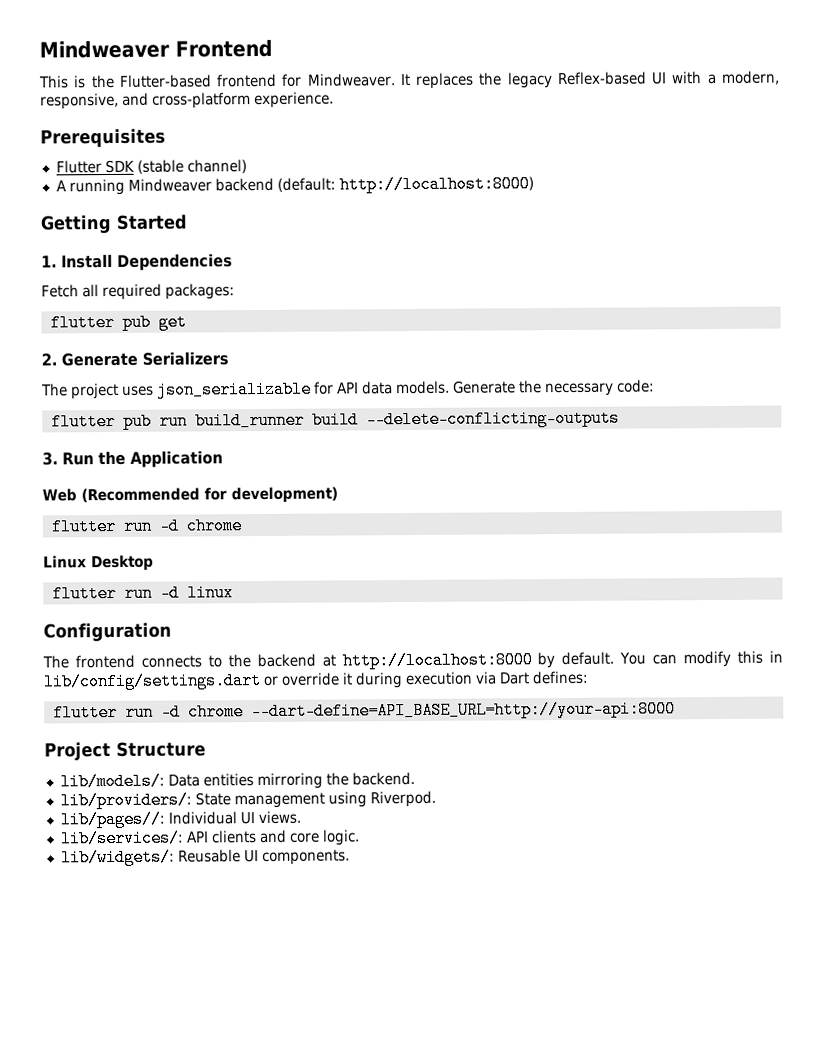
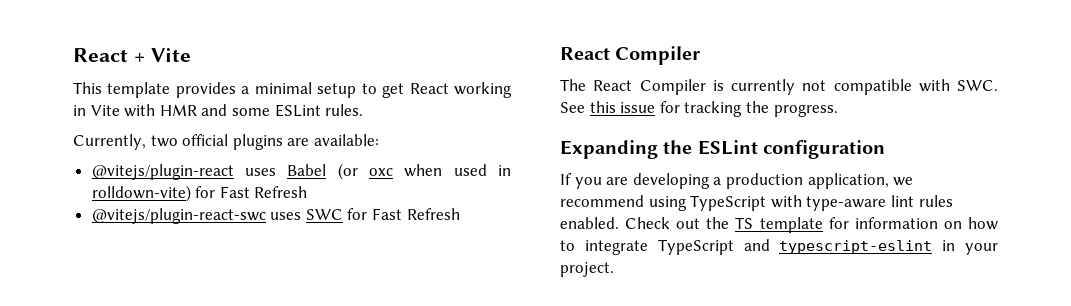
[39,39,273,59] [38,70,780,89] [40,91,334,110] [40,128,166,148] [55,159,247,174] [55,175,534,196] [40,214,187,234] [41,253,233,271] [41,283,235,301] [49,313,187,332] [41,351,229,367] [41,379,655,400] [50,409,620,431] [42,450,223,468] [42,486,338,504] [50,517,243,536] [43,554,154,572] [51,584,234,603] [43,622,172,642] [42,650,783,670] [43,670,589,691] [52,700,676,722] [44,741,206,761] [59,771,415,791] [59,790,436,810] [59,810,301,829] [59,829,360,848] [60,848,350,867] Mindweaver Frontend // This is the Flutter-based frontend for Mindweaver. It replaces the legacy Reflex-based UI with a modern, responsive, and cross-platform experience. // Prerequisites // Flutter SDK (stable channel) // A running Mindweaver backend (default: http://localhost:8000) // Getting Started // 1. Install Dependencies // Fetch all required packages: // flutter pub get // 2. Generate Serializers // The project uses json_serializable for API data models. Generate the necessary code: // flutter pub run build_runner build --delete-conflicting-outputs // 3. Run the Application // Web (Recommended for development) // flutter run -d chrome // Linux Desktop // flutter run -d linux // Configuration // The frontend connects to the backend at http://localhost:8000 by default. You can modify this in lib/config/settings.dart or override it during execution via Dart defines: // flutter run -d chrome --dart-define=API_BASE_URL=http://your-api:8000 // Project Structure // lib/models/: Data entities mirroring the backend. // lib/providers/: State management using Riverpod. // lib/pages//: Individual UI views. // lib/services/: API clients and core logic. // lib/widgets/: Reusable UI components. -> [73,48,191,62] [73,82,513,98] [73,104,364,117] [73,134,379,150] [91,163,511,180] [91,185,308,202] [91,208,460,224] [560,46,702,65] [560,79,998,95] [560,101,838,117] [560,140,886,159] [560,173,914,189] [560,195,953,211] [560,217,998,233] [560,239,998,255] [560,262,614,277] React + Vite // This template provides a minimal setup to get React working in Vite with HMR and some ESLint rules. // Currently, two official plugins are available: // @vitejs/plugin-react uses Babel (or oxc when used in rolldown-vite) for Fast Refresh // @vitejs/plugin-react-swc uses SWC for Fast Refresh // React Compiler // The React Compiler is currently not compatible with SWC. See this issue for tracking the progress. // Expanding the ESLint configuration // If you are developing a production application, we recommend using TypeScript with type-aware lint rules enabled. Check out the TS template for information on how to integrate TypeScript and typescript-eslint in your project.

